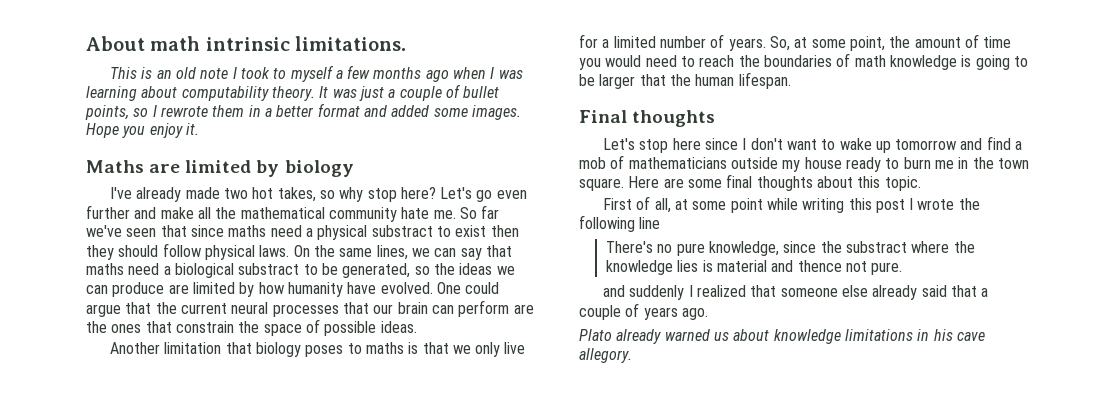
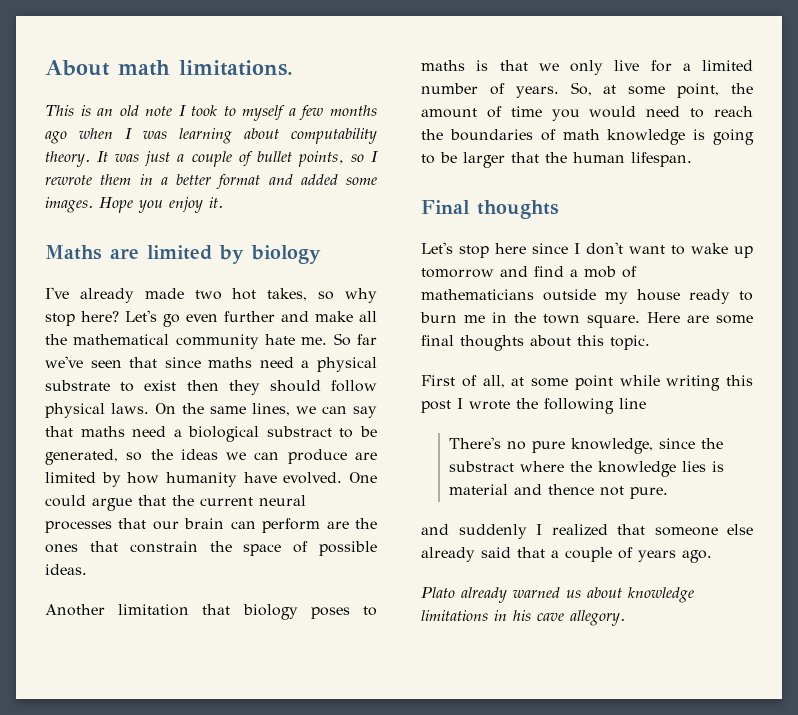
[205,37,290,51] intrinsic -> (170, 68) none
[371,225,433,237] substract -> [45,380,110,391] substrate

